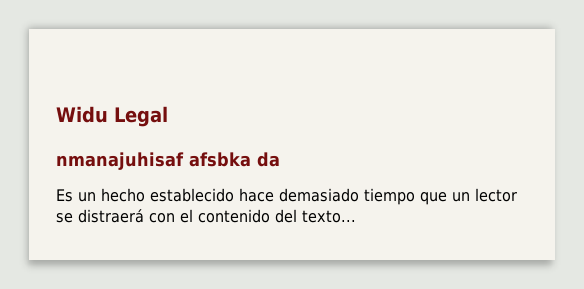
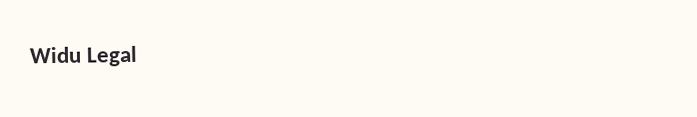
[56,152,280,170] [56,188,517,205] [56,209,356,223] // nmanajuhisaf afsbka da // Es un hecho establecido hace demasiado tiempo que un lector se distraerá con el contenido del texto... -> (139, 56) none

